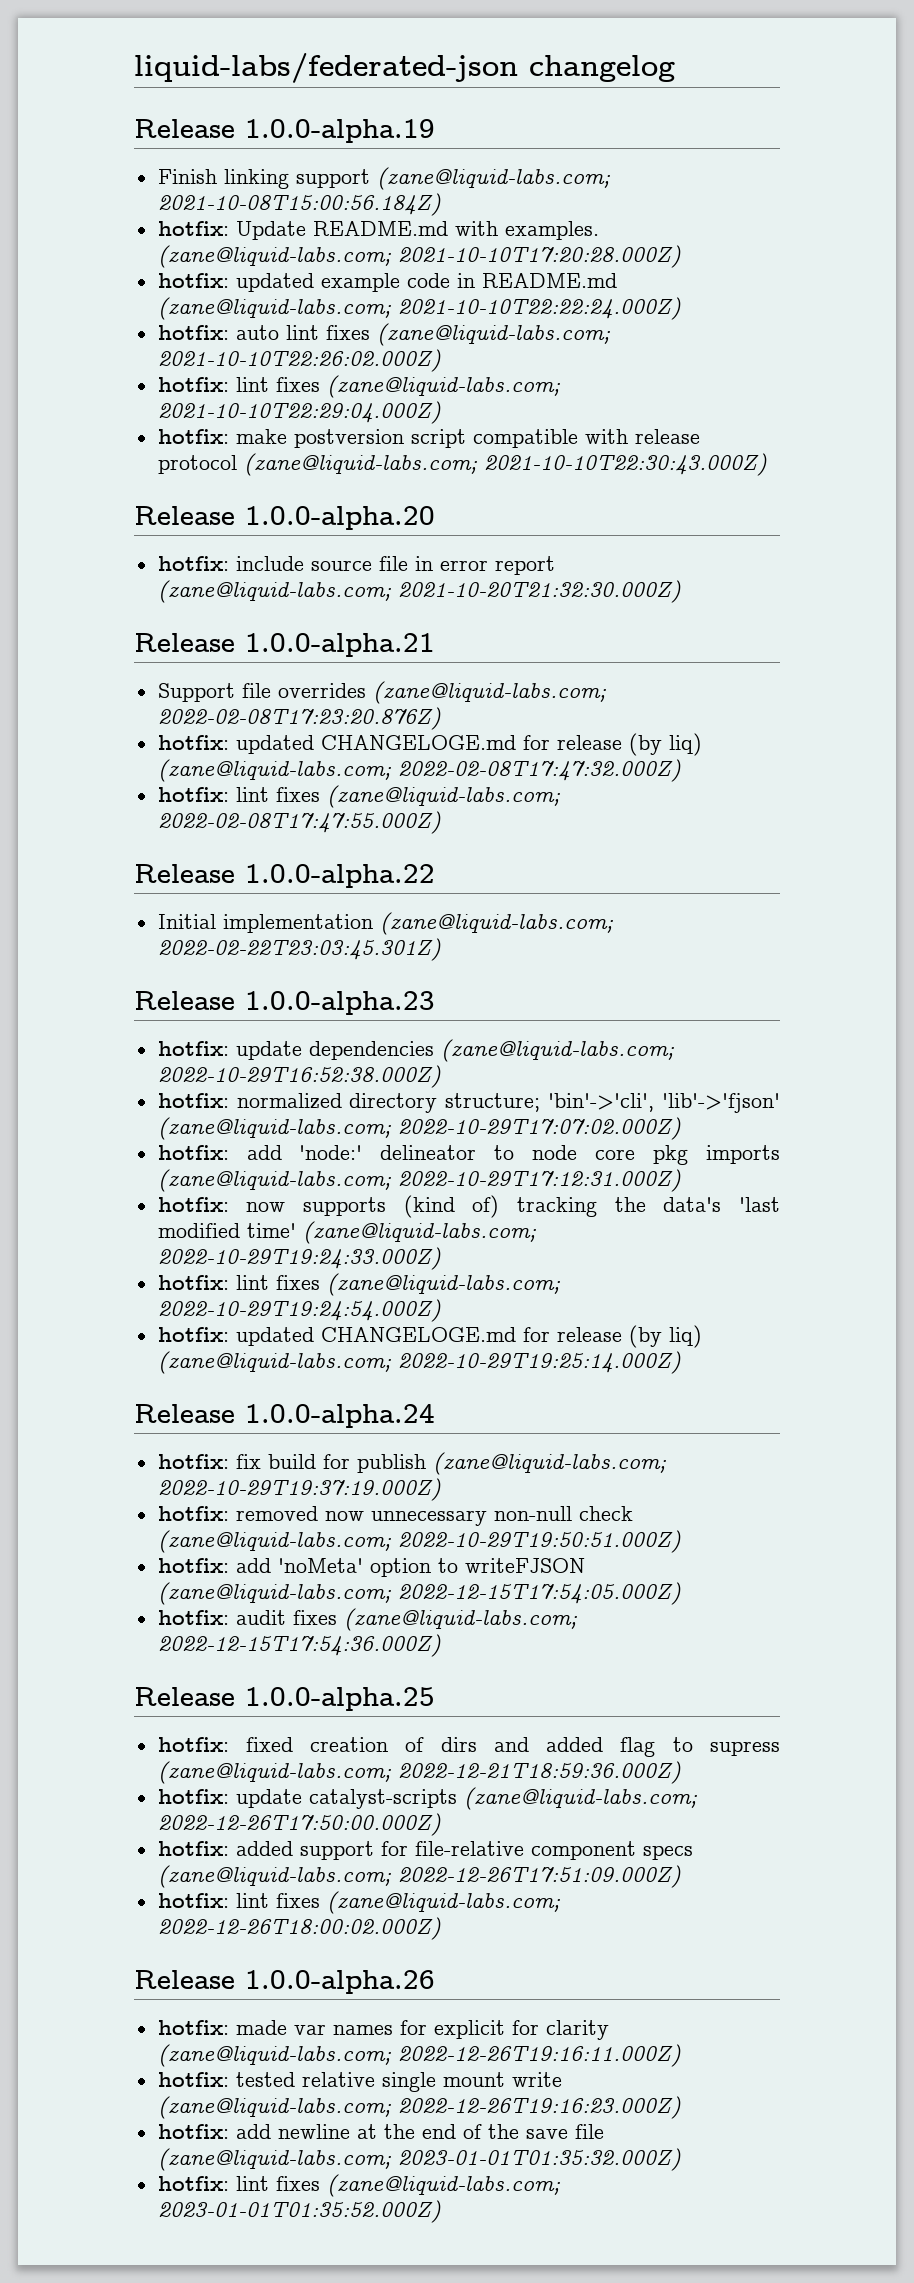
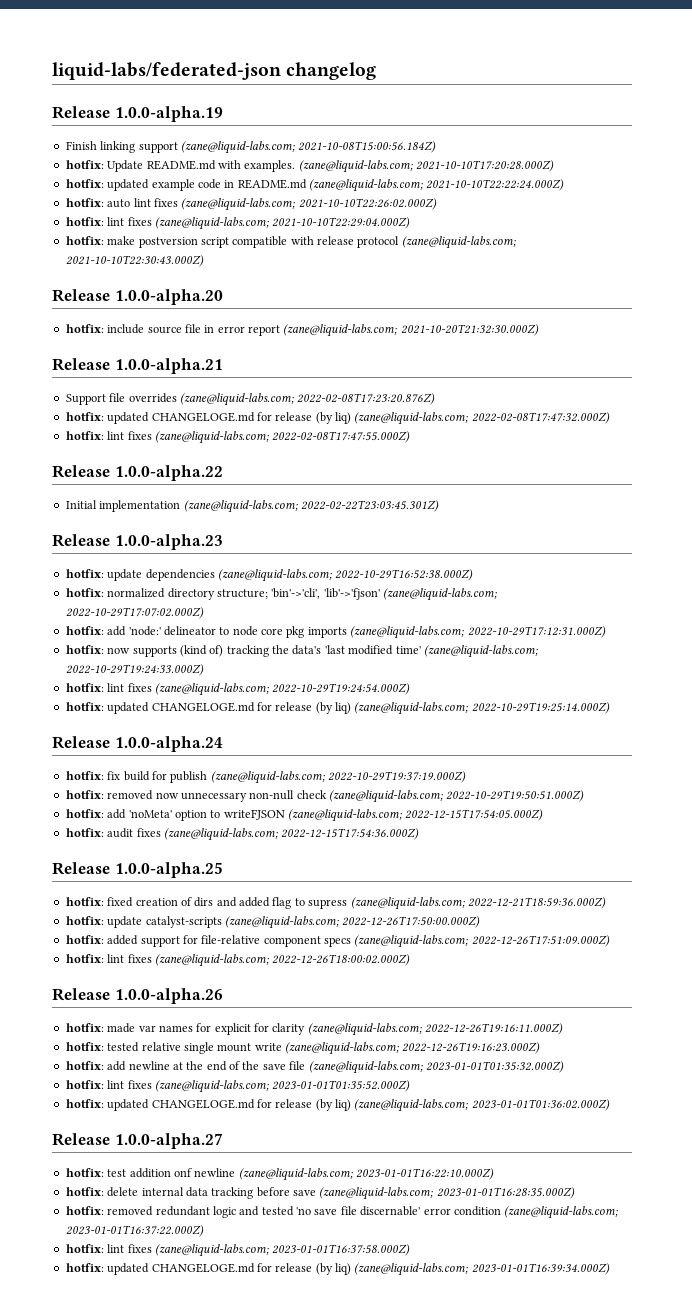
(441, 2211) none -> [65,1099,610,1112] [52,1133,223,1149] [65,1168,494,1181] [65,1187,575,1200] [65,1206,619,1219] [65,1225,204,1237] [65,1244,411,1257] [65,1263,610,1276] // hotfix: updated CHANGELOGE.md for release (by liq) (zane@liquid-labs.com; 2023-01-01T01:36:02.000Z) // Release 1.0.0-alpha.27 // hotfix: test addition onf newline (zane@liquid-labs.com; 2023-01-01T16:22:10.000Z) // hotfix: delete internal data tracking before save (zane@liquid-labs.com; 2023-01-01T16:28:35.000Z) // hotfix: removed redundant logic and tested 'no save file discernable' error condition (zane@liquid-labs.com; 2023-01-01T16:37:22.000Z) // hotfix: lint fixes (zane@liquid-labs.com; 2023-01-01T16:37:58.000Z) // hotfix: updated CHANGELOGE.md for release (by liq) (zane@liquid-labs.com; 2023-01-01T16:39:34.000Z)

